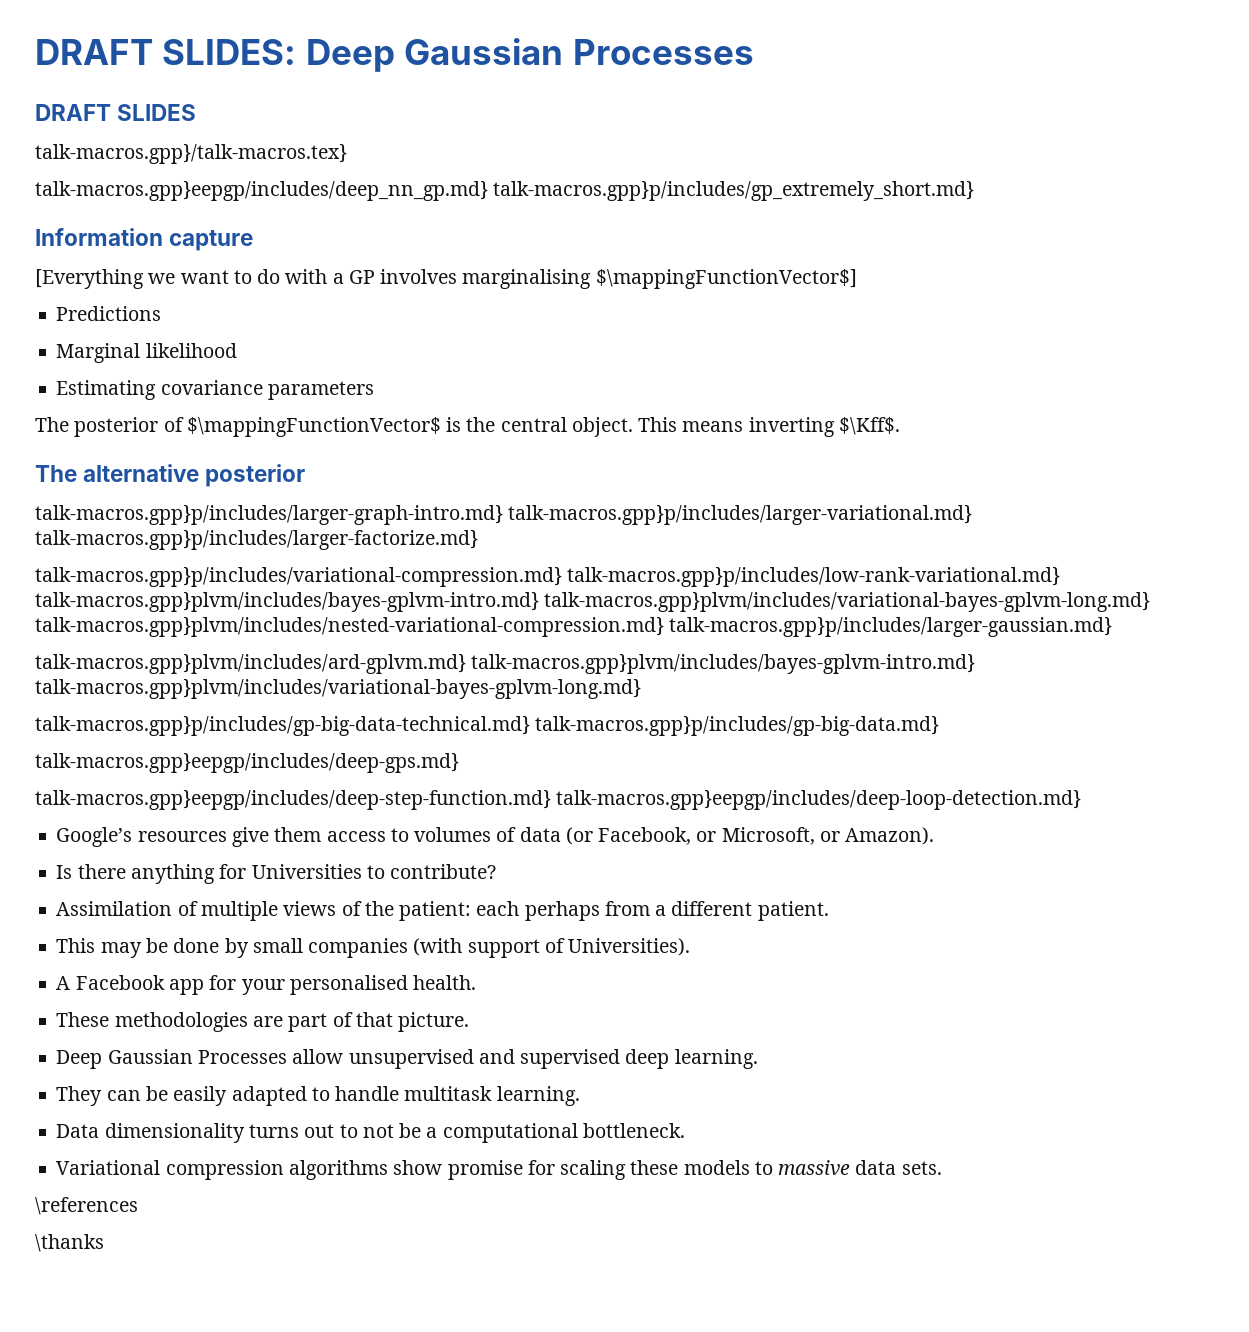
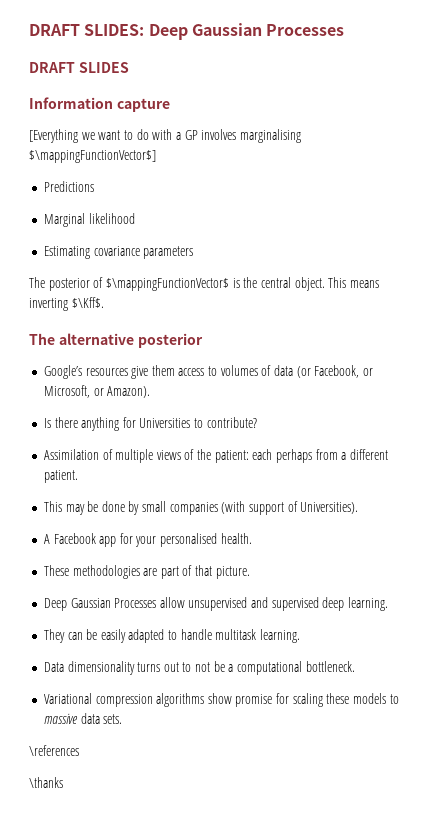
[35,144,347,164] [35,181,975,201] // talk-macros.gpp}/talk-macros.tex} // talk-macros.gpp}eepgp/includes/deep_nn_gp.md} talk-macros.gpp}p/includes/gp_extremely_short.md} -> (129, 67) none
[35,505,973,525] [35,530,478,550] [35,567,1061,587] [35,592,1151,612] [35,617,1113,637] [35,654,976,674] [35,679,641,699] [35,716,940,736] [35,753,459,773] [35,790,1082,810] // talk-macros.gpp}p/includes/larger-graph-intro.md} talk-macros.gpp}p/includes/larger-variational.md} talk-macros.gpp}p/includes/larger-factorize.md} // talk-macros.gpp}p/includes/variational-compression.md} talk-macros.gpp}p/includes/low-rank-variational.md} talk-macros.gpp}plvm/includes/bayes-gplvm-intro.md} talk-macros.gpp}plvm/includes/variational-bayes-gplvm-long.md} talk-macros.gpp}plvm/includes/nested-variational-compression.md} talk-macros.gpp}p/includes/larger-gaussian.md} // talk-macros.gpp}plvm/includes/ard-gplvm.md} talk-macros.gpp}plvm/includes/bayes-gplvm-intro.md} talk-macros.gpp}plvm/includes/variational-bayes-gplvm-long.md} // talk-macros.gpp}p/includes/gp-big-data-technical.md} talk-macros.gpp}p/includes/gp-big-data.md} // talk-macros.gpp}eepgp/includes/deep-gps.md} // talk-macros.gpp}eepgp/includes/deep-step-function.md} talk-macros.gpp}eepgp/includes/deep-loop-detection.md} -> (203, 340) none

